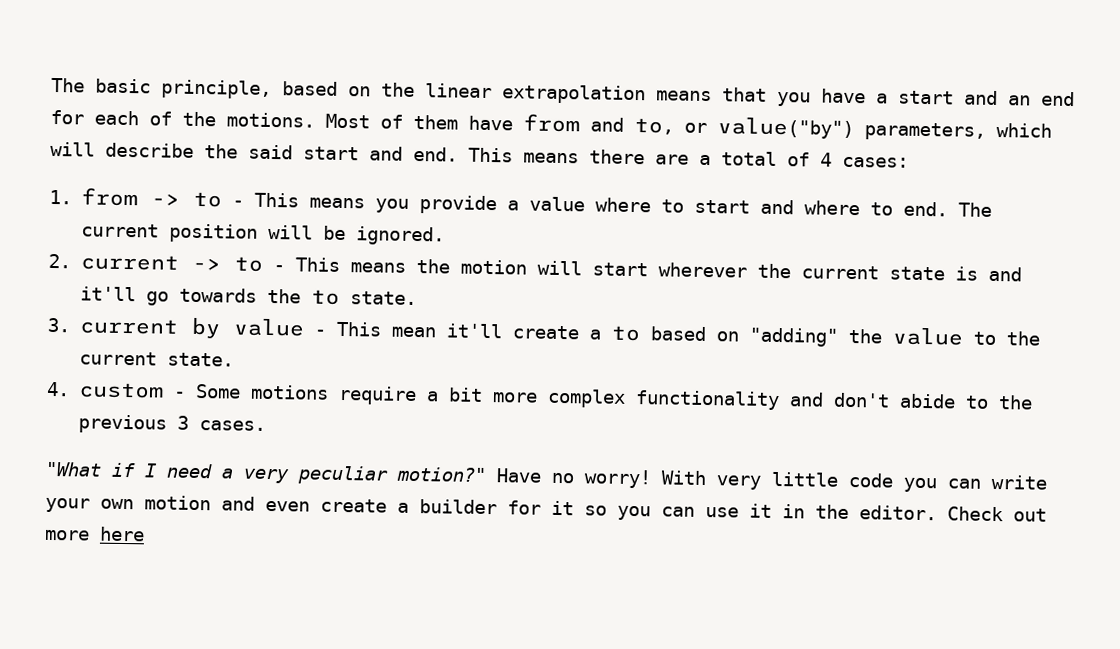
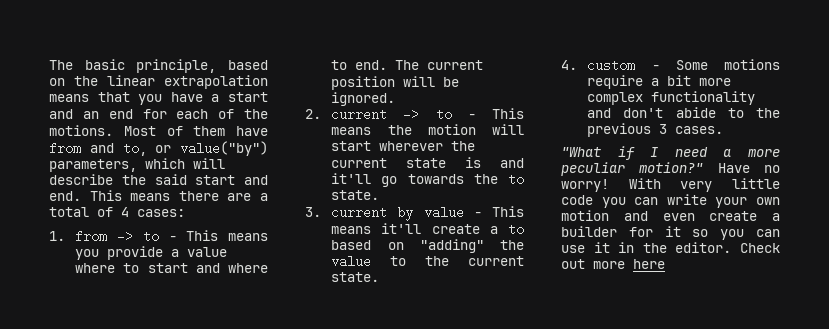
[390,326,436,338] mean -> [331,226,372,234] means
[243,468,289,484] very -> [748,149,780,157] more

